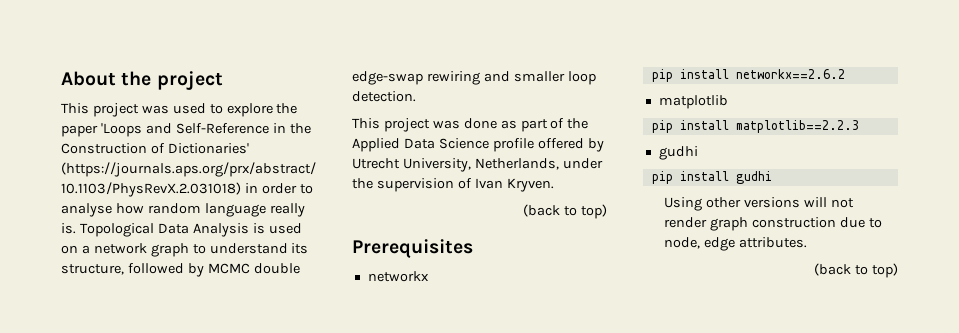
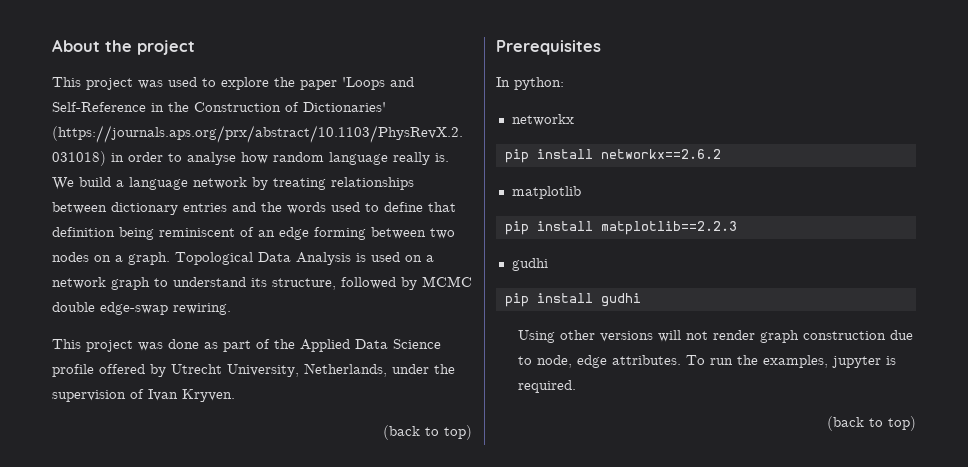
(76, 228) none -> [52,177,414,190] [52,202,456,215] [52,227,455,240] [52,252,170,265] We build a language network by treating relationships between dictionary entries and the words used to define that definition being reminiscent of an edge forming between two nodes on a graph.
[426,71,596,85] [352,91,416,102] rewiring and smaller loop detection. -> [173,303,231,315] rewiring.
(473, 248) none -> [496,77,564,90] // In python:
(808, 242) none -> [686,355,897,368] [518,380,577,393] To run the examples, jupyter is required.

